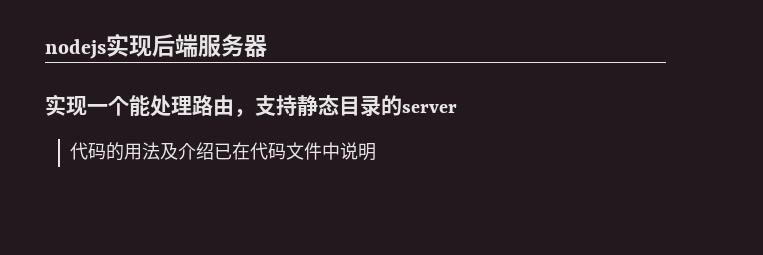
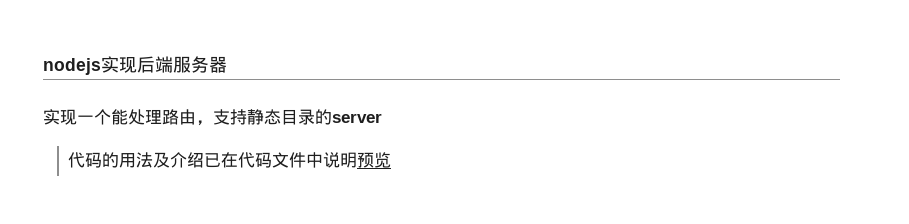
(377, 152) none -> [357,152,392,168] 预览

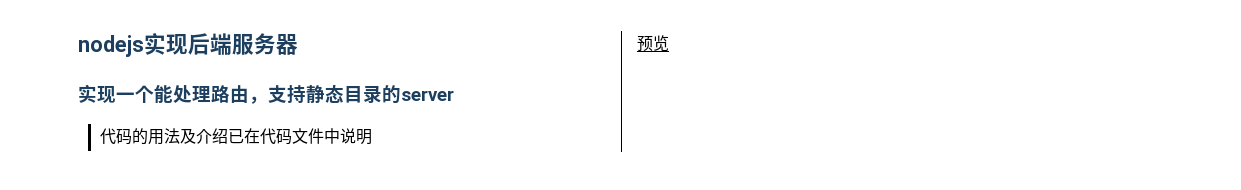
(358, 160) none -> (372, 137) //

